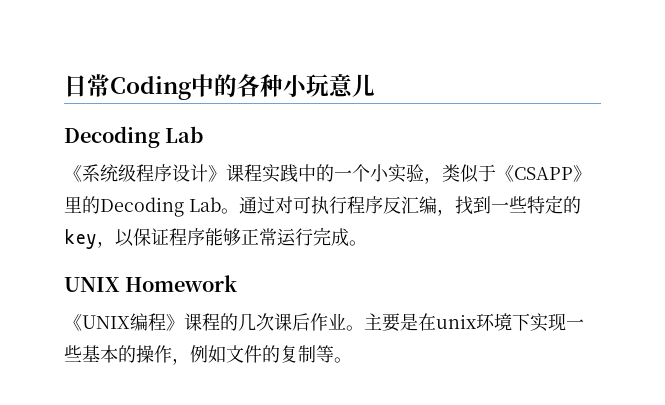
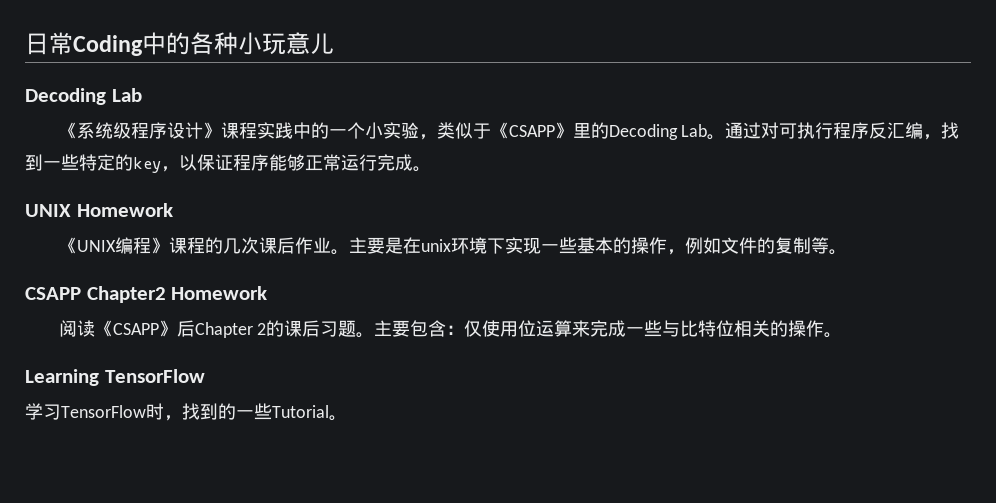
(352, 360) none -> [25,286,268,303] [58,320,843,338] [25,369,205,386] [25,403,347,421] // CSAPP Chapter2 Homework // 阅读《CSAPP》后Chapter 2的课后习题。主要包含：仅使用位运算来完成一些与比特位相关的操作。 // Learning TensorFlow // 学习TensorFlow时，找到的一些Tutorial。

